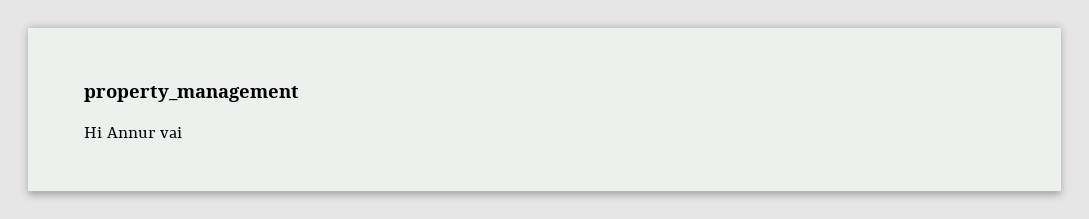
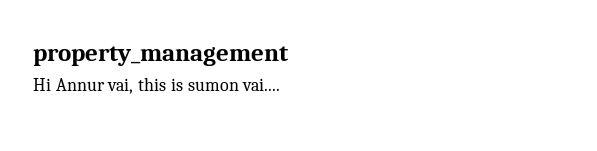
[159,127,182,138] vai -> [107,77,281,94] vai, this is sumon vai....

